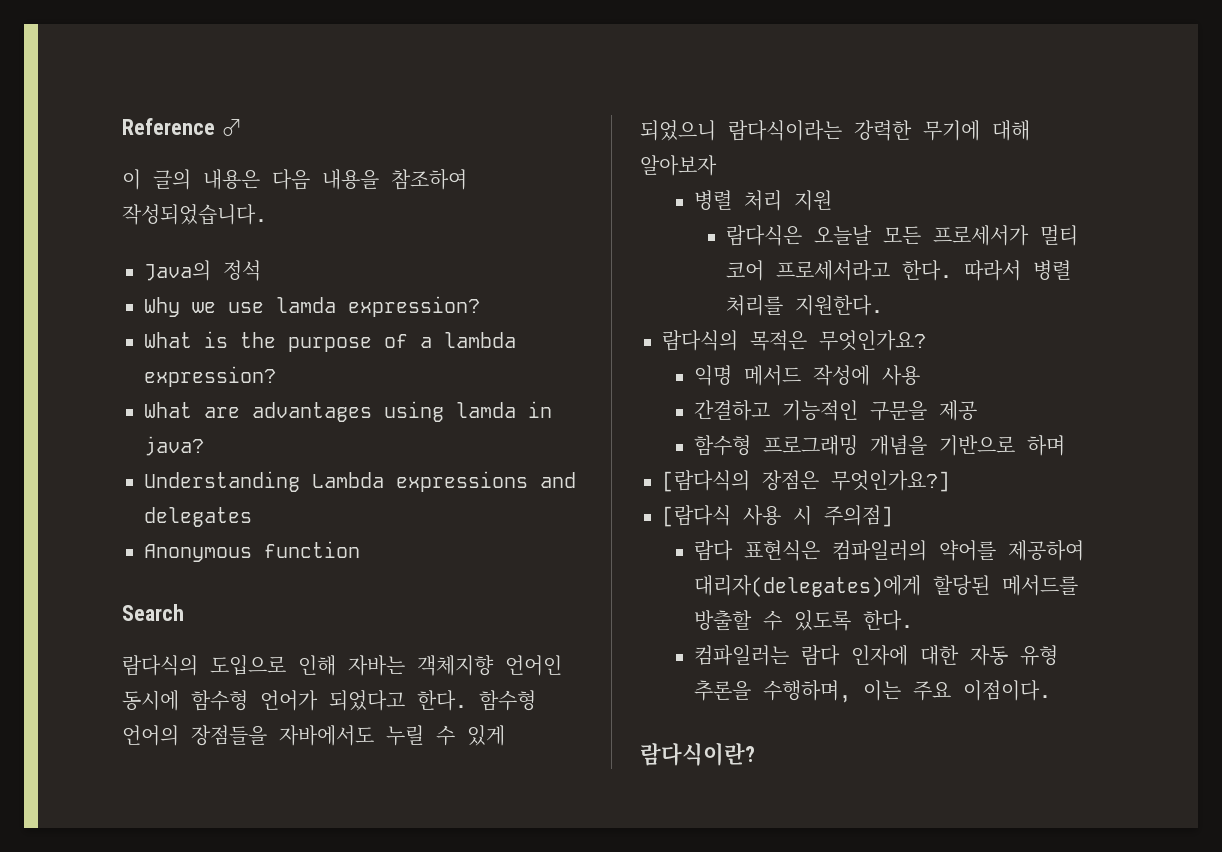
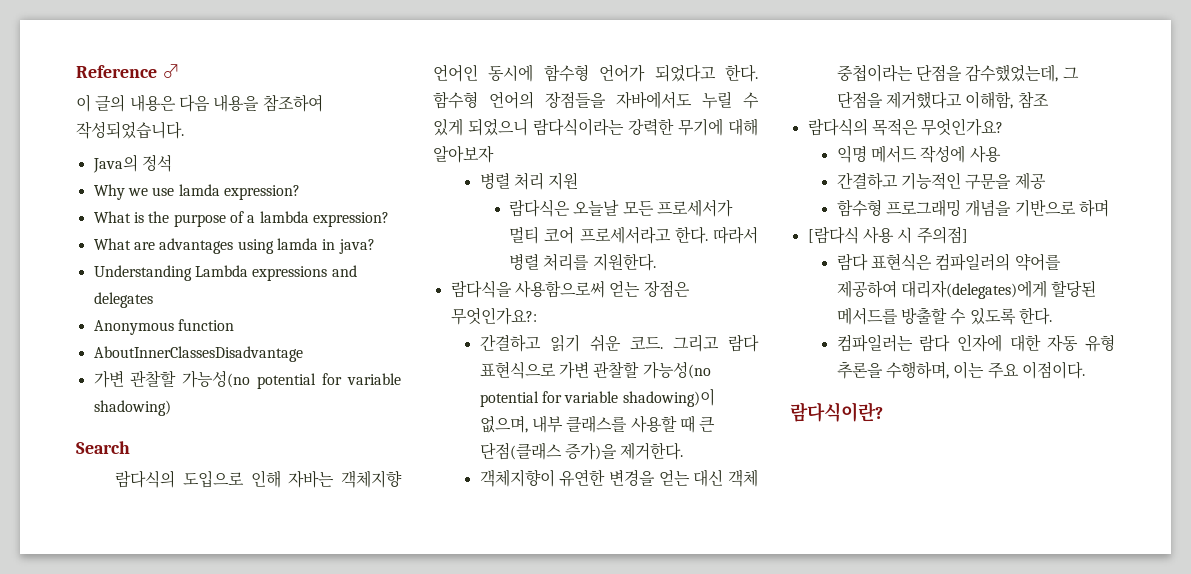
(360, 549) none -> [93,346,303,362] [93,370,401,389] [93,400,171,416] // AboutInnerClassesDisadvantage // 가변 관찰할 가능성(no potential for variable shadowing)
(884, 305) none -> [450,280,690,298] [450,307,537,325] [479,334,759,352] [479,361,711,379] [479,388,715,407] [479,415,716,433] [479,442,684,460] [479,469,758,487] [836,64,1079,82] [836,91,1049,109] // 람다식을 사용함으로써 얻는 장점은 무엇인가요?: // 간결하고 읽기 쉬운 코드. 그리고 람다 표현식으로 가변 관찰할 가능성(no potential for variable shadowing)이 없으며, 내부 클래스를 사용할 때 큰 단점(클래스 증가)을 제거한다. // 객체지향이 유연한 변경을 얻는 대신 객체 중첩이라는 단점을 감수했었는데, 그 단점을 제거했다고 이해함, 참조
[662,470,950,492] // [람다식의 장점은 무엇인가요?] -> (1110, 208) none

